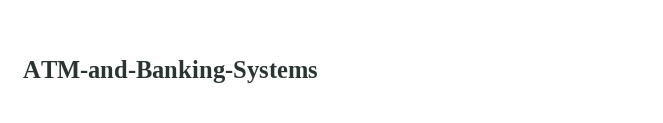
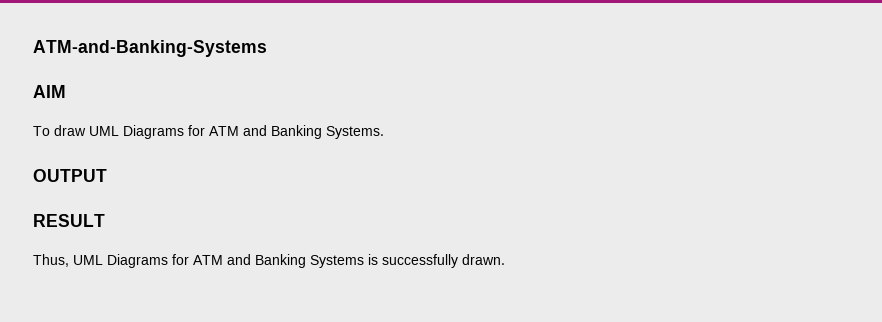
(318, 71) none -> [33,85,66,98] [33,125,384,139] [33,169,107,182] [33,214,105,227] [33,254,505,268] // AIM // To draw UML Diagrams for ATM and Banking Systems. // OUTPUT // RESULT // Thus, UML Diagrams for ATM and Banking Systems is successfully drawn.

